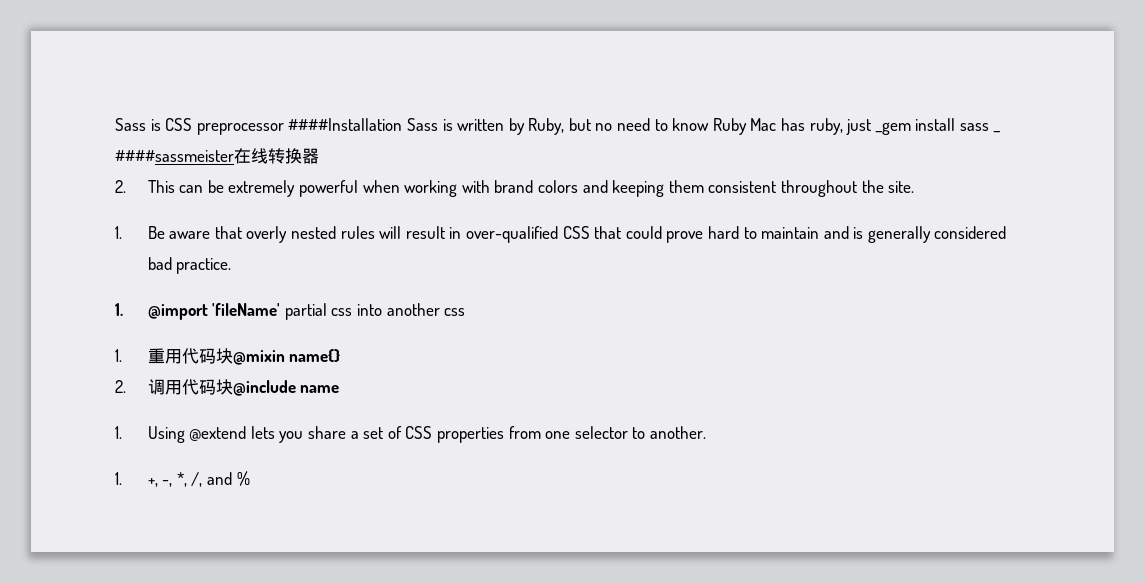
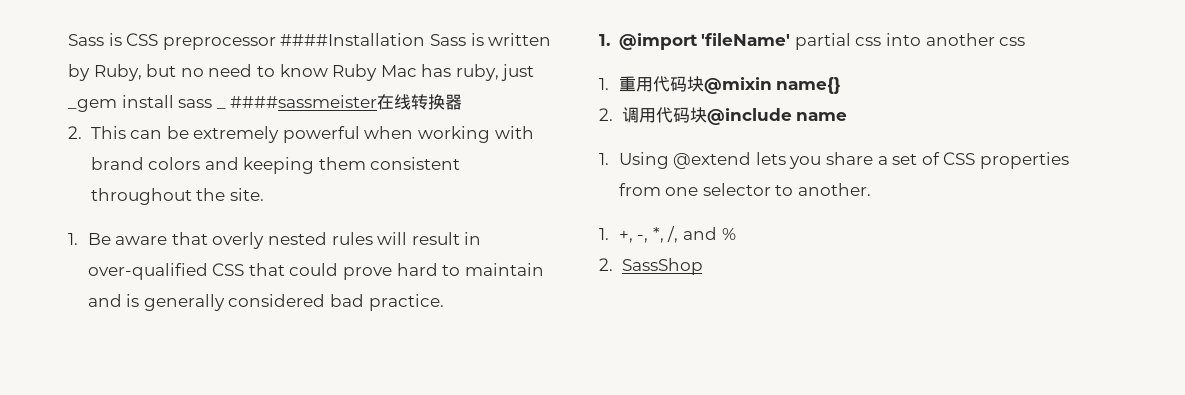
(250, 478) none -> [599,258,703,275] // 2. SassShop

